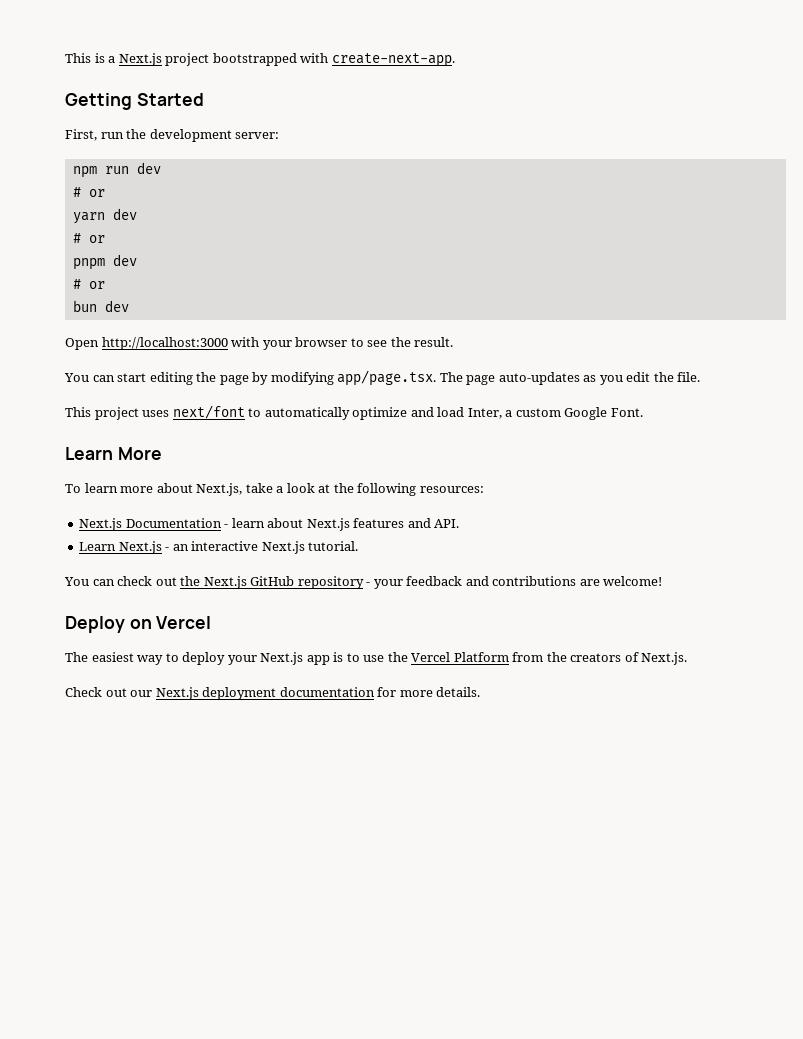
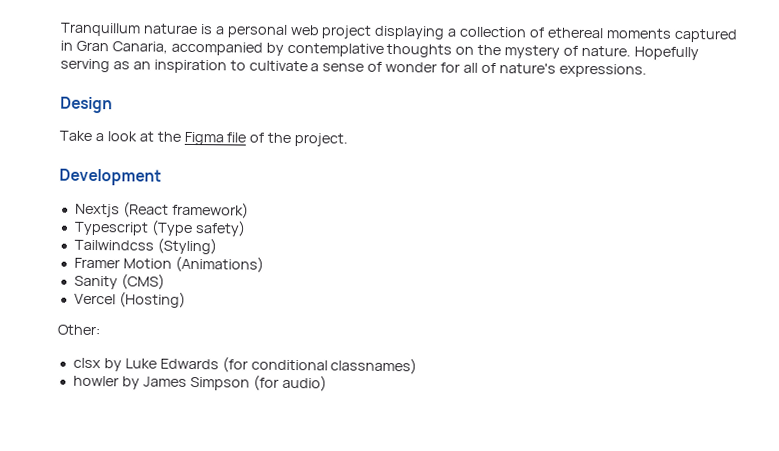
[65,53,455,67] [65,93,204,110] [65,129,280,142] [72,162,161,178] [72,187,105,197] [72,208,137,224] [72,233,105,243] [72,254,137,270] [72,279,105,289] [72,300,129,312] [65,337,454,350] [64,370,701,386] [65,405,643,420] [65,447,162,460] [65,483,484,496] [79,518,460,531] [79,541,359,554] [64,576,663,589] [65,616,212,633] [65,652,688,665] [65,687,481,700] This is a Next.js project bootstrapped with create-next-app. // Getting Started // First, run the development server: // npm run dev // # or // yarn dev // # or // pnpm dev // # or // bun dev // Open http://localhost:3000 with your browser to see the result. // You can start editing the page by modifying app/page.tsx. The page auto-updates as you edit the file. // This project uses next/font to automatically optimize and load Inter, a custom Google Font. // Learn More // To learn more about Next.js, take a look at the following resources: // Next.js Documentation - learn about Next.js features and API. // Learn Next.js - an interactive Next.js tutorial. // You can check out the Next.js GitHub repository - your feedback and contributions are welcome! // Deploy on Vercel // The easiest way to deploy your Next.js app is to use the Vercel Platform from the creators of Next.js. // Check out our Next.js deployment documentation for more details. -> [60,22,738,43] [60,40,699,61] [60,58,647,78] [60,96,113,114] [59,130,349,147] [59,168,162,186] [74,201,249,219] [73,219,246,237] [73,237,217,255] [73,255,264,273] [73,273,165,290] [73,291,186,308] [57,324,100,336] [72,356,418,375] [72,374,327,392] Tranquillum naturae is a personal web project displaying a collection of ethereal moments captured in Gran Canaria, accompanied by contemplative thoughts on the mystery of nature. Hopefully serving as an inspiration to cultivate a sense of wonder for all of nature's expressions. // Design // Take a look at the Figma file of the project. // Development // Nextjs (React framework) // Typescript (Type safety) // Tailwindcss (Styling) // Framer Motion (Animations) // Sanity (CMS) // Vercel (Hosting) // Other: // clsx by Luke Edwards (for conditional classnames) // howler by James Simpson (for audio)

